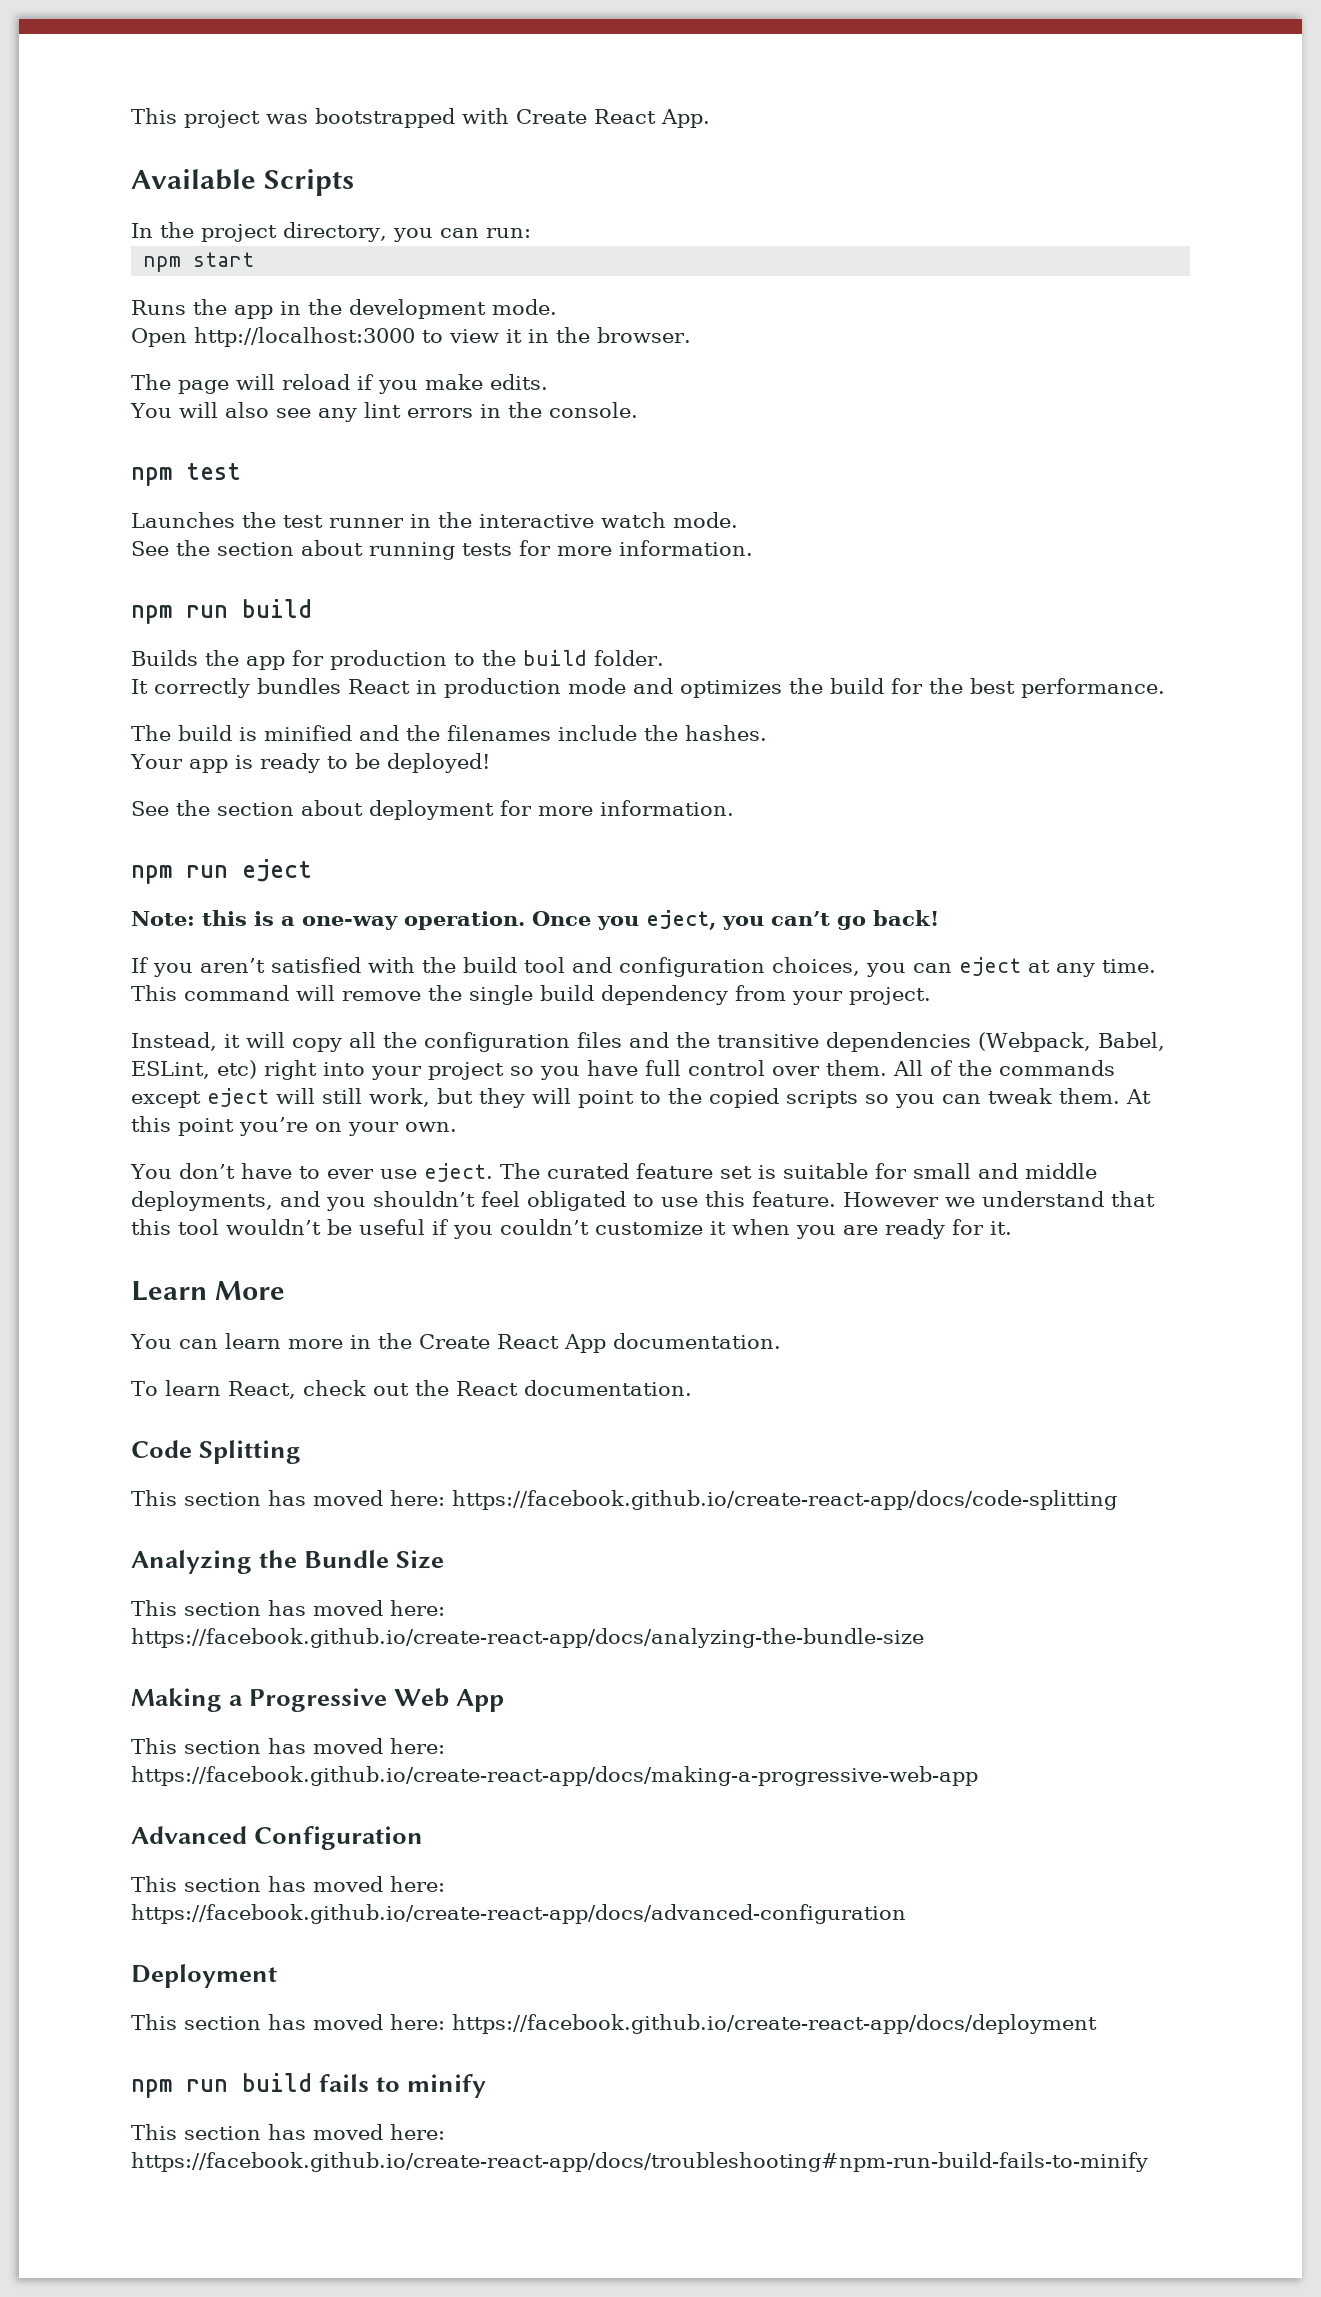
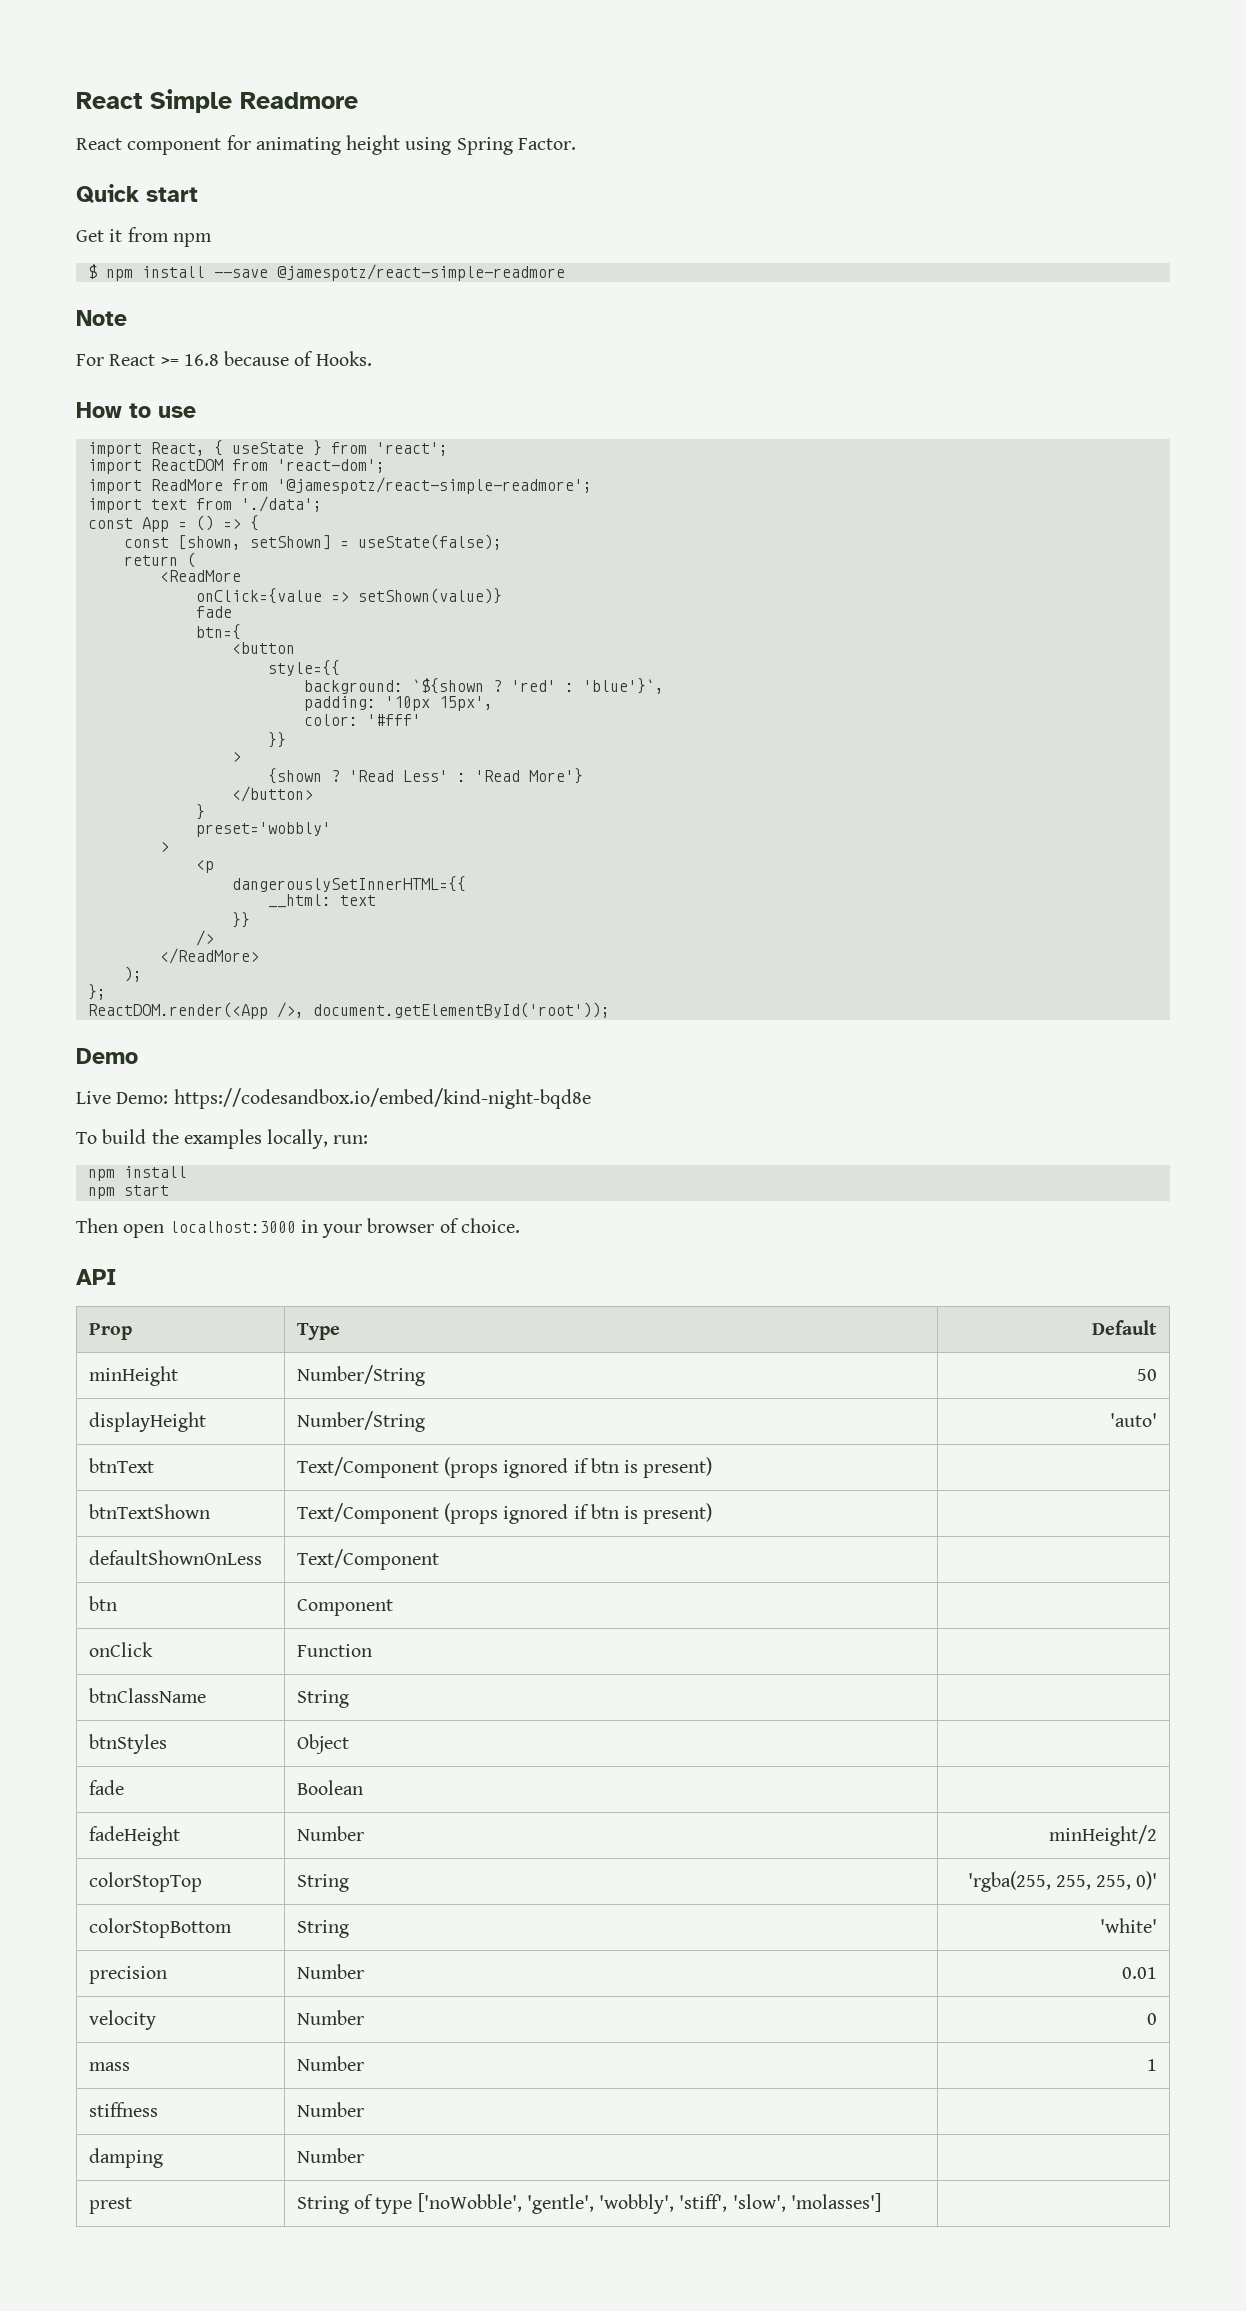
[131,108,710,128] [131,169,354,196] [131,222,479,242] This project was bootstrapped with Create React App. // Available Scripts // In the project directory, you can -> [76,89,358,113] [76,135,576,155] [76,184,198,204] [76,227,212,247] [87,264,565,281] [76,310,127,326] [76,351,372,366] [76,402,196,418] [87,440,448,457] [87,459,385,474] [87,477,592,494] [87,496,322,513] [87,515,259,532] [123,534,502,550] [123,552,196,568] [159,570,241,582] [195,588,502,604] [195,606,232,618] [195,624,241,640] [231,642,295,654] [267,660,340,676] [303,678,664,694] [303,696,493,711] [303,714,421,726] [267,732,286,748] [231,752,241,762] [267,768,583,784] [231,786,313,802] [195,804,205,820] [195,822,331,837] [159,842,169,852] [195,860,214,873] [231,876,466,892] [267,894,376,908] [231,912,250,928] [195,930,214,946] [159,948,259,964] [123,966,142,982] [87,984,106,1000] [87,1002,610,1019] [76,1048,138,1064] [76,1088,591,1109] [76,1129,329,1149] React Simple Readmore // React component for animating height using Spring Factor. // Quick start // Get it from npm // $ npm install --save @jamespotz/react-simple-readmore // Note // For React >= 16.8 because of Hooks. // How to use // import React, { useState } from 'react'; // import ReactDOM from 'react-dom'; // import ReadMore from '@jamespotz/react-simple-readmore'; // import text from './data'; // const App = () => { // const [shown, setShown] = useState(false); // return ( // <ReadMore // onClick={value => setShown(value)} // fade // btn={ // <button // style={{ // background: `${shown ? 'red' : 'blue'}`, // padding: '10px 15px', // color: '#fff' // }} // > // {shown ? 'Read Less' : 'Read More'} // </button> // } // preset='wobbly' // > // <p // dangerouslySetInnerHTML={{ // __html: text // }} // /> // </ReadMore> // ); // }; // ReactDOM.render(<App />, document.getElementById('root')); // Demo // Live Demo: https://codesandbox.io/embed/kind-night-bqd8e // To build the examples locally,
(531, 233) none -> [87,1166,187,1181] // npm install
[131,299,557,319] [131,327,691,347] [131,374,548,394] [130,402,638,422] [131,463,241,486] [131,512,738,528] [131,540,753,560] [131,599,312,624] [131,650,664,670] [131,678,1165,698] [131,725,767,741] [130,753,490,773] [131,800,734,820] [131,859,312,884] [131,910,939,930] [131,957,1156,977] [131,985,931,1005] [131,1032,1165,1052] [131,1060,1115,1080] [131,1088,1151,1108] [131,1116,457,1136] [130,1163,1097,1182] [131,1191,1155,1211] [131,1219,1012,1239] [131,1281,285,1301] [130,1333,781,1353] [131,1380,692,1399] [131,1440,302,1464] [131,1490,1117,1510] [131,1550,445,1574] [131,1600,445,1616] [131,1628,924,1648] [131,1688,505,1712] [131,1738,445,1754] [131,1766,978,1786] [131,1826,424,1850] [131,1876,445,1892] [131,1904,906,1924] [131,1964,277,1988] [131,2014,1097,2034] [131,2073,487,2098] [131,2124,445,2140] [131,2152,1148,2172] Runs the app in the development mode. // Open http://localhost:3000 to view it in the browser. // The page will reload if you make edits. // You will also see any lint errors in the console. // npm test // Launches the test runner in the interactive watch mode. // See the section about running tests for more information. // npm run build // Builds the app for production to the build folder. // It correctly bundles React in production mode and optimizes the build for the best performance. // The build is minified and the filenames include the hashes. // Your app is ready to be deployed! // See the section about deployment for more information. // npm run eject // Note: this is a one-way operation. Once you eject, you can’t go back! // If you aren’t satisfied with the build tool and configuration choices, you can eject at any time. This command will remove the single build dependency from your project. // Instead, it will copy all the configuration files and the transitive dependencies (Webpack, Babel, ESLint, etc) right into your project so you have full control over them. All of the commands except eject will still work, but they will point to the copied scripts so you can tweak them. At this point you’re on your own. // You don’t have to ever use eject. The curated feature set is suitable for small and middle deployments, and you shouldn’t feel obligated to use this feature. However we understand that this tool wouldn’t be useful if you couldn’t customize it when you are ready for it. // Learn More // You can learn more in the Create React App documentation. // To learn React, check out the React documentation. // Code Splitting // This section has moved here: https://facebook.github.io/create-react-app/docs/code-splitting // Analyzing the Bundle Size // This section has moved here: https://facebook.github.io/create-react-app/docs/analyzing-the-bundle-size // Making a Progressive Web App // This section has moved here: https://facebook.github.io/create-react-app/docs/making-a-progressive-web-app // Advanced Configuration // This section has moved here: https://facebook.github.io/create-react-app/docs/advanced-configuration // Deployment // This section has moved here: https://facebook.github.io/create-react-app/docs/deployment // npm run build fails to minify // This section has moved here: https://facebook.github.io/create-react-app/docs/troubleshooting#npm-run-build-fails-to-minify -> [76,1218,520,1238] [76,1269,117,1285] [88,1323,132,1340] [296,1323,340,1340] [1092,1320,1158,1335] [88,1366,178,1386] [296,1365,425,1386] [1137,1369,1158,1381] [88,1412,206,1432] [296,1411,425,1432] [1110,1413,1158,1427] [88,1458,154,1473] [296,1457,713,1478] [88,1504,210,1519] [296,1503,713,1524] [88,1550,262,1565] [296,1549,439,1570] [88,1596,117,1611] [296,1599,393,1616] [88,1642,153,1657] [296,1644,372,1657] [88,1688,206,1703] [296,1690,349,1708] [88,1734,167,1754] [296,1734,349,1754] [88,1780,124,1795] [296,1780,363,1795] [88,1826,180,1846] [296,1826,364,1841] [1049,1825,1158,1846] [88,1872,202,1892] [296,1874,349,1892] [967,1871,1158,1892] [88,1918,232,1938] [296,1920,349,1938] [1100,1918,1158,1933] [88,1966,167,1984] [296,1964,364,1979] [1122,1967,1158,1979] [88,2010,156,2030] [296,2010,364,2025] [1147,2013,1158,2025] [88,2062,130,2071] [296,2056,364,2071] [1147,2059,1158,2071] [88,2102,158,2117] [296,2102,364,2117] [88,2148,163,2168] [296,2148,364,2163] [88,2197,132,2214] [296,2193,881,2214] Then open localhost:3000 in your browser of choice. // API // Prop | Type | Default // minHeight | Number/String | 50 // displayHeight | Number/String | 'auto' // btnText | Text/Component (props ignored if btn is present) | // btnTextShown | Text/Component (props ignored if btn is present) | // defaultShownOnLess | Text/Component | // btn | Component | // onClick | Function | // btnClassName | String | // btnStyles | Object | // fade | Boolean | // fadeHeight | Number | minHeight/2 // colorStopTop | String | 'rgba(255, 255, 255, 0)' // colorStopBottom | String | 'white' // precision | Number | 0.01 // velocity | Number | 0 // mass | Number | 1 // stiffness | Number | // damping | Number | // prest | String of type ['noWobble', 'gentle', 'wobbly', 'stiff', 'slow', 'molasses'] |

